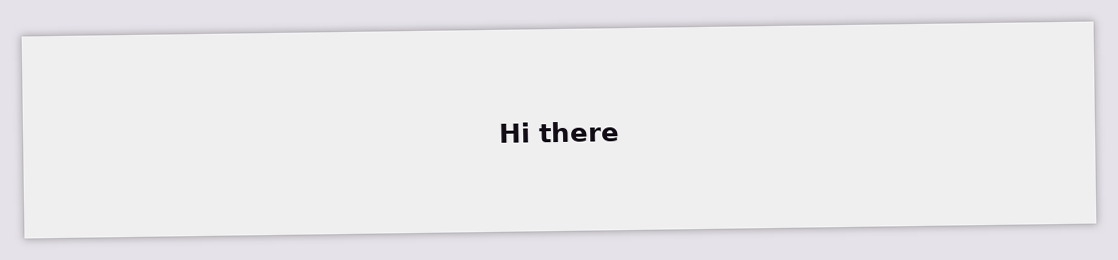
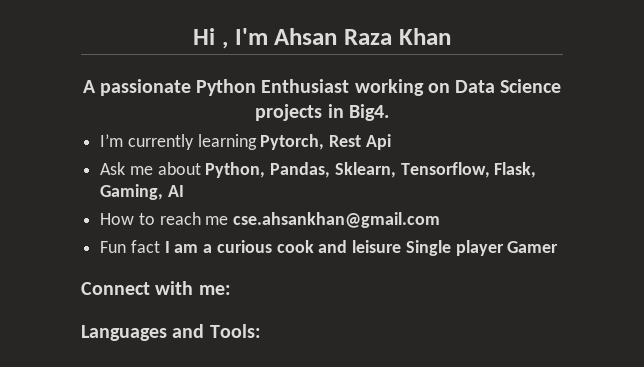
[538,121,620,143] there -> [222,28,451,49] [82,79,562,96] [255,104,389,121] [100,134,391,150] [100,162,537,178] [100,184,184,200] [100,212,441,228] [100,240,559,256] [81,281,231,295] [81,324,261,341] , I'm Ahsan Raza Khan // A passionate Python Enthusiast working on Data Science projects in Big4. // I’m currently learning Pytorch, Rest Api // Ask me about Python, Pandas, Sklearn, Tensorflow, Flask, Gaming, AI // How to reach me cse.ahsankhan@gmail.com // Fun fact I am a curious cook and leisure Single player Gamer // Connect with me: // Languages and Tools:

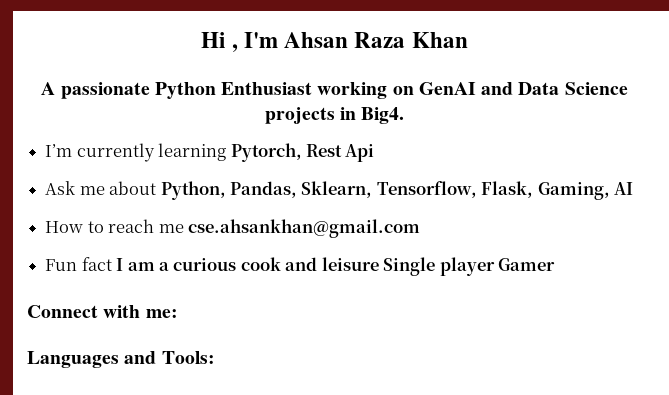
(450, 88) none -> [418,82,514,95] GenAI and

